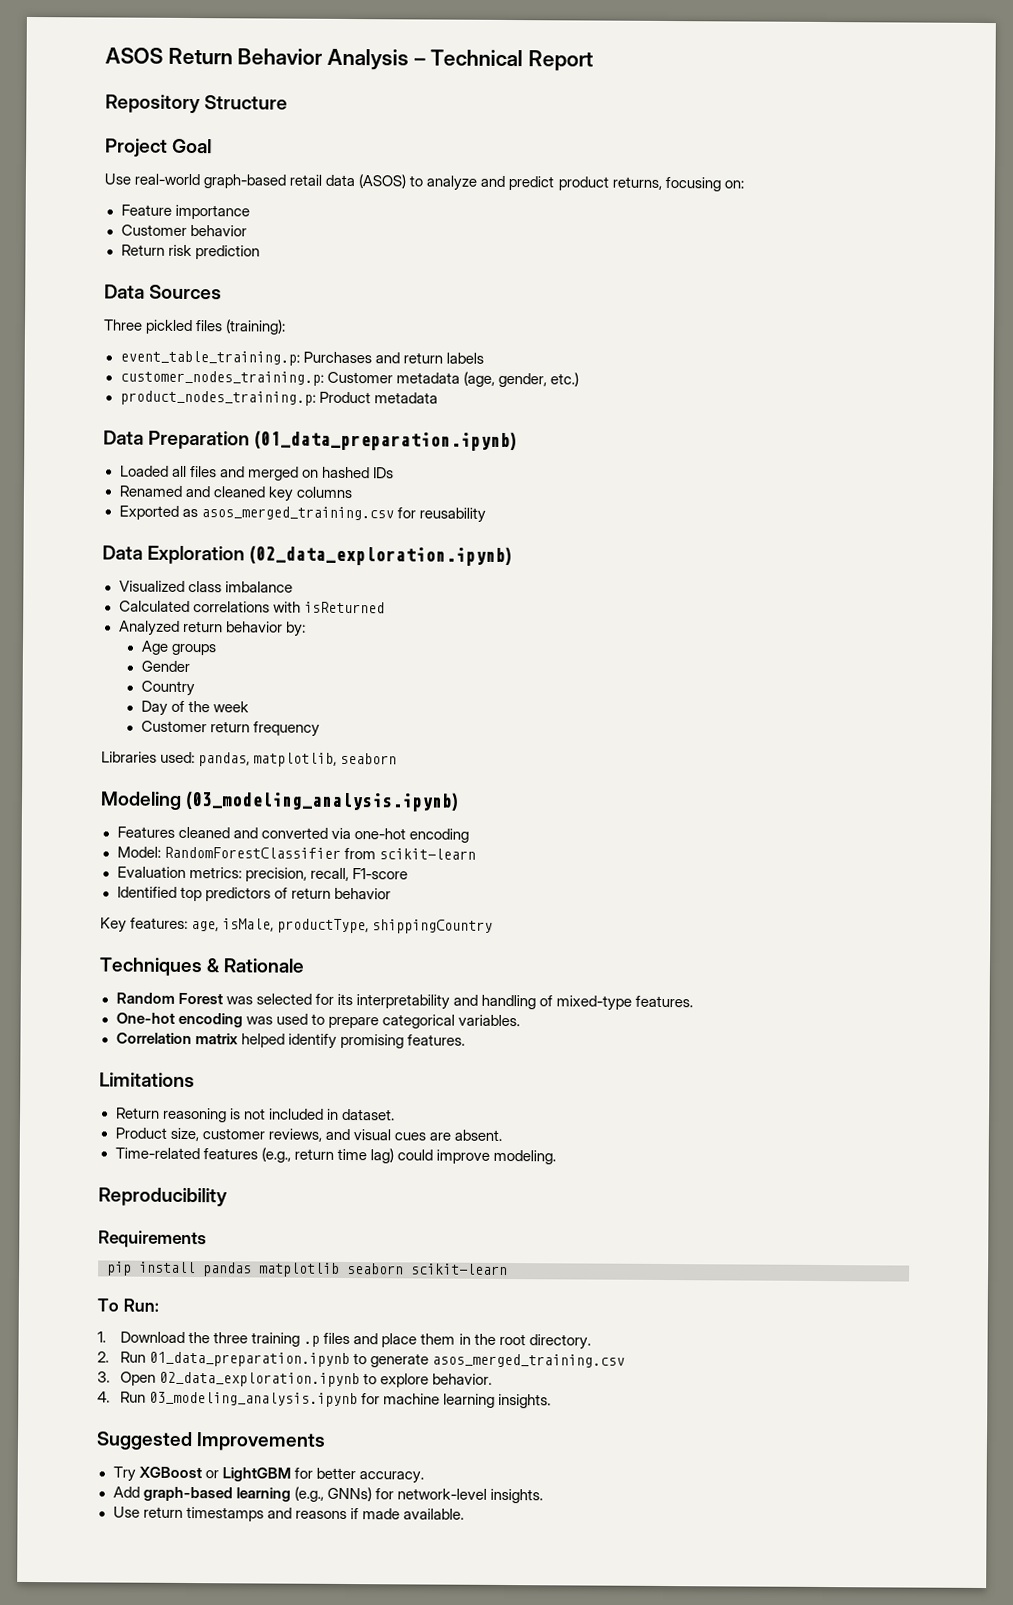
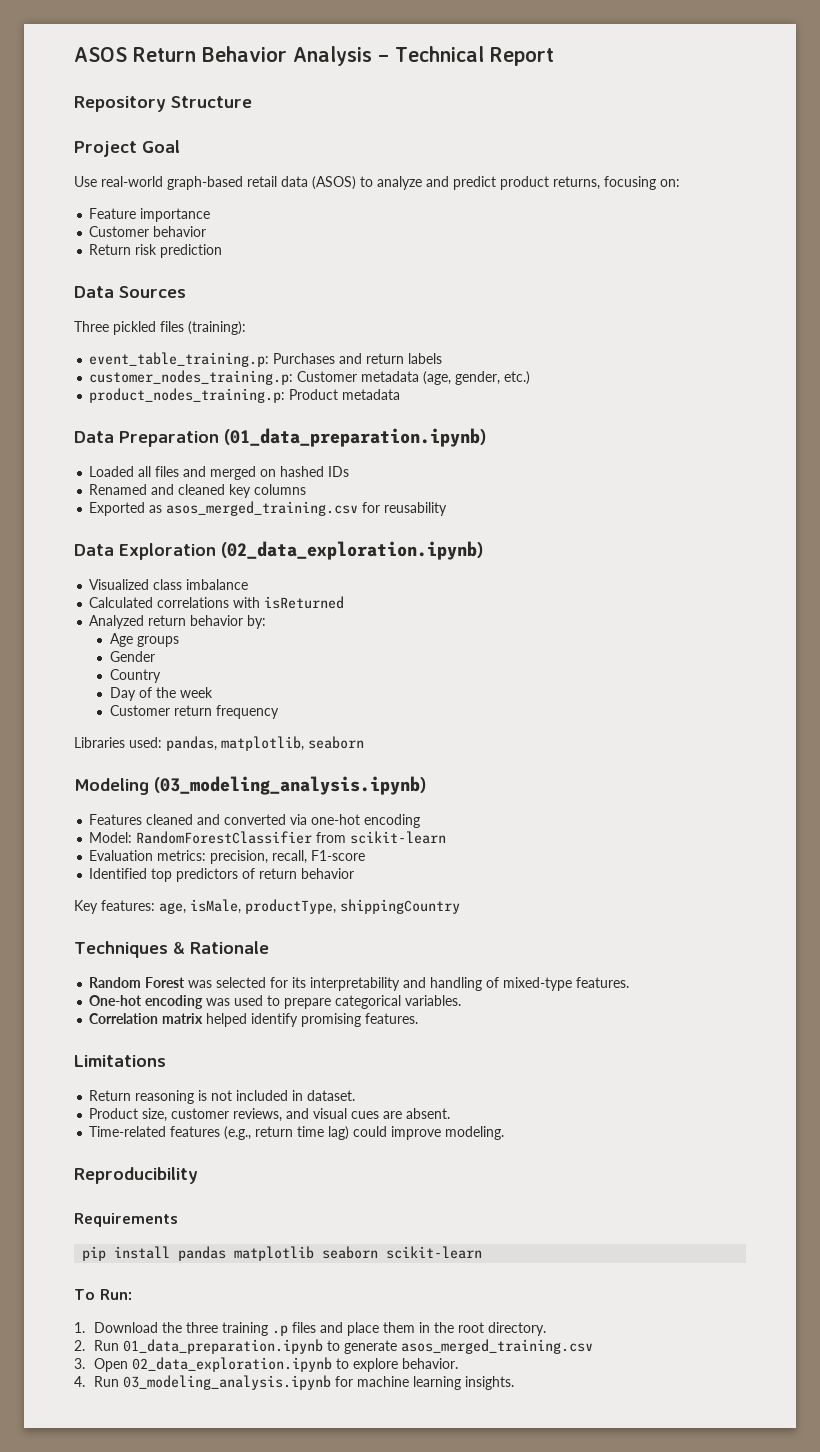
[96,1431,327,1451] [112,1466,424,1484] [112,1486,543,1504] [112,1506,464,1522] // Suggested Improvements // Try XGBoost or LightGBM for better accuracy. // Add graph-based learning (e.g., GNNs) for network-level insights. // Use return timestamps and reasons if made available. -> (515, 1383) none

